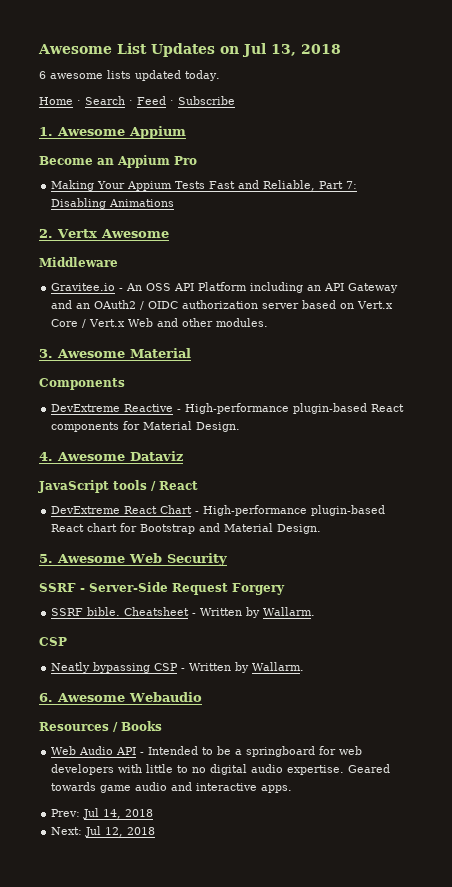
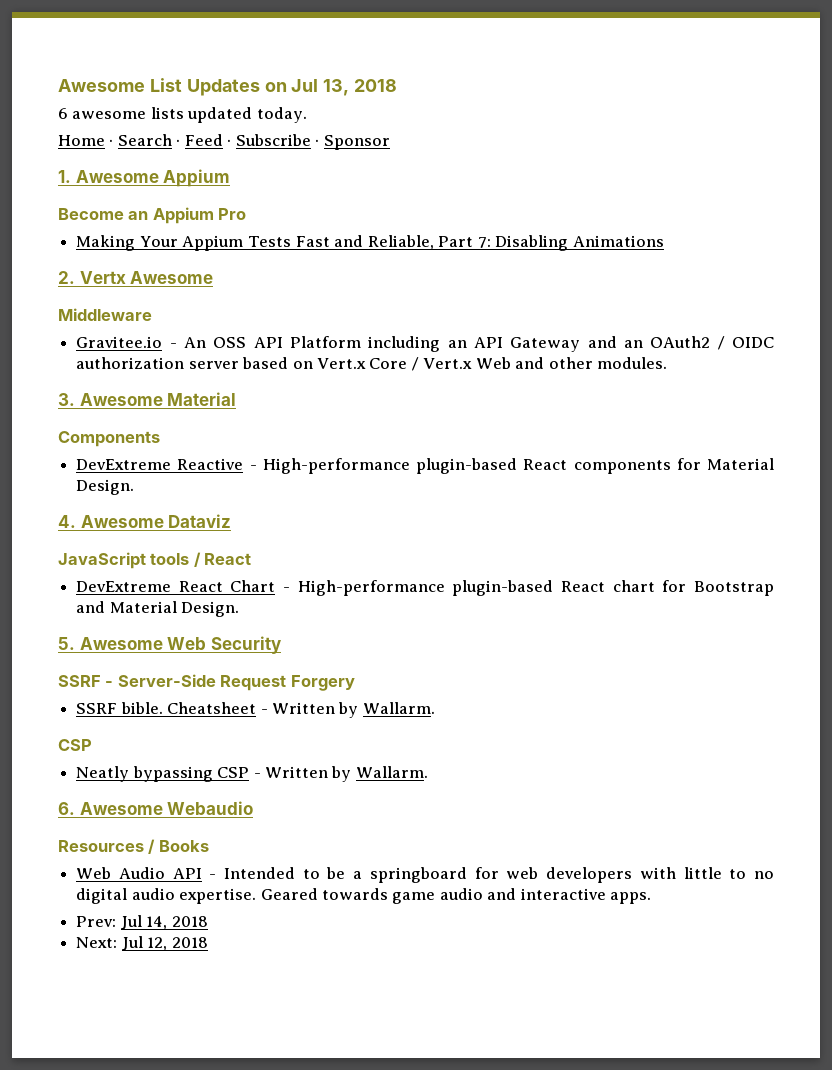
(235, 100) none -> [315,135,390,150] · Sponsor

